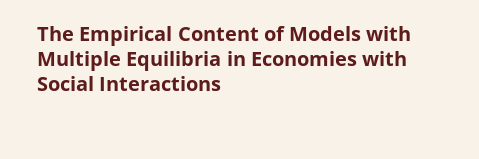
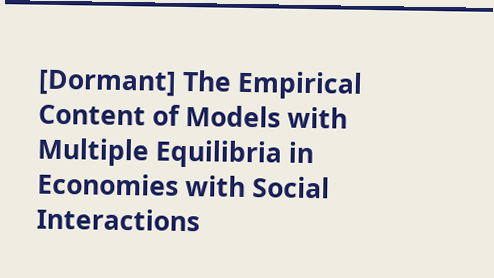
(37, 33) none -> [38,69,177,97] [Dormant]

